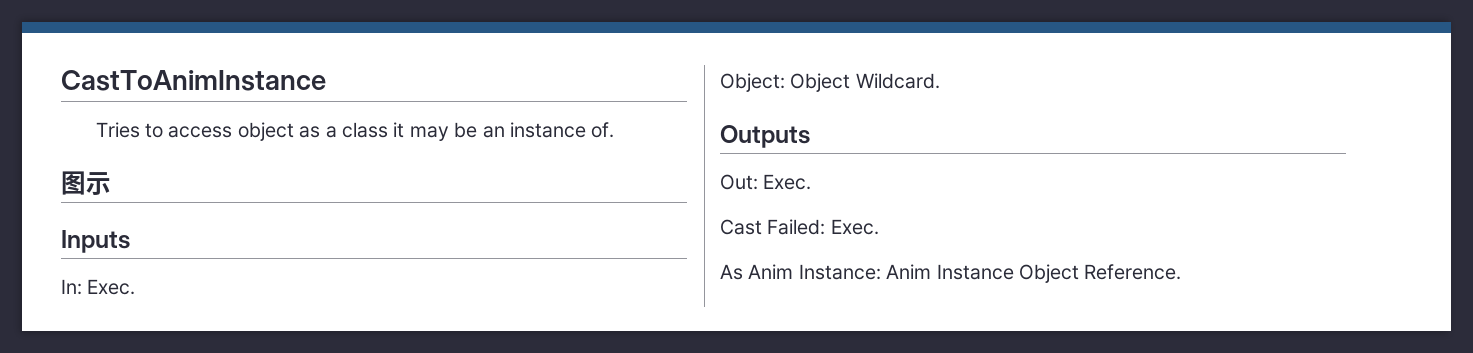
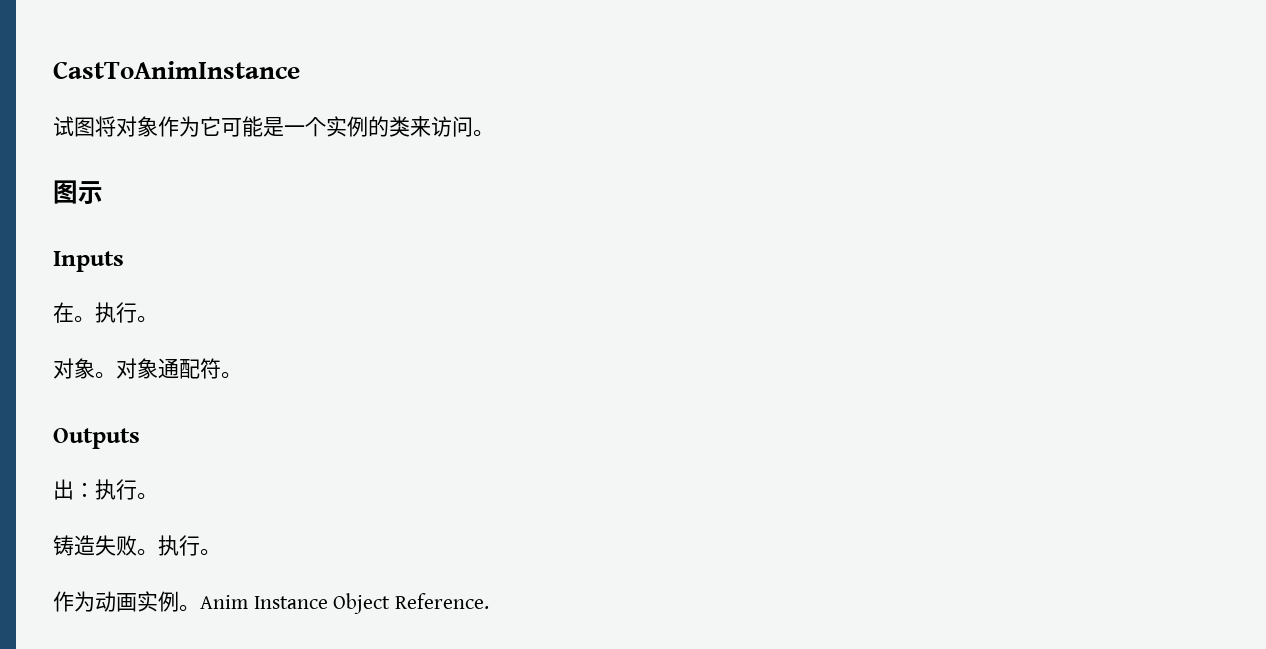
[95,122,615,141] [61,171,111,195] [61,230,130,253] [61,279,136,295] [720,73,940,92] [720,125,810,148] [720,174,812,190] [720,219,879,235] [720,264,881,280] Tries to access object as a class it may be an instance of. // 图示 // Inputs // In: Exec. // Object: Object Wildcard. // Outputs // Out: Exec. // Cast Failed: Exec. // As Anim Instance: -> [53,116,494,137] [53,180,103,204] [53,251,124,272] [53,302,158,323] [53,358,242,379] [53,428,140,449] [53,479,158,500] [53,535,221,556] [53,591,200,612] 试图将对象作为它可能是一个实例的类来访问。 // 图示 // Inputs // 在。执行。 // 对象。对象通配符。 // Outputs // 出：执行。 // 铸造失败。执行。 // 作为动画实例。

